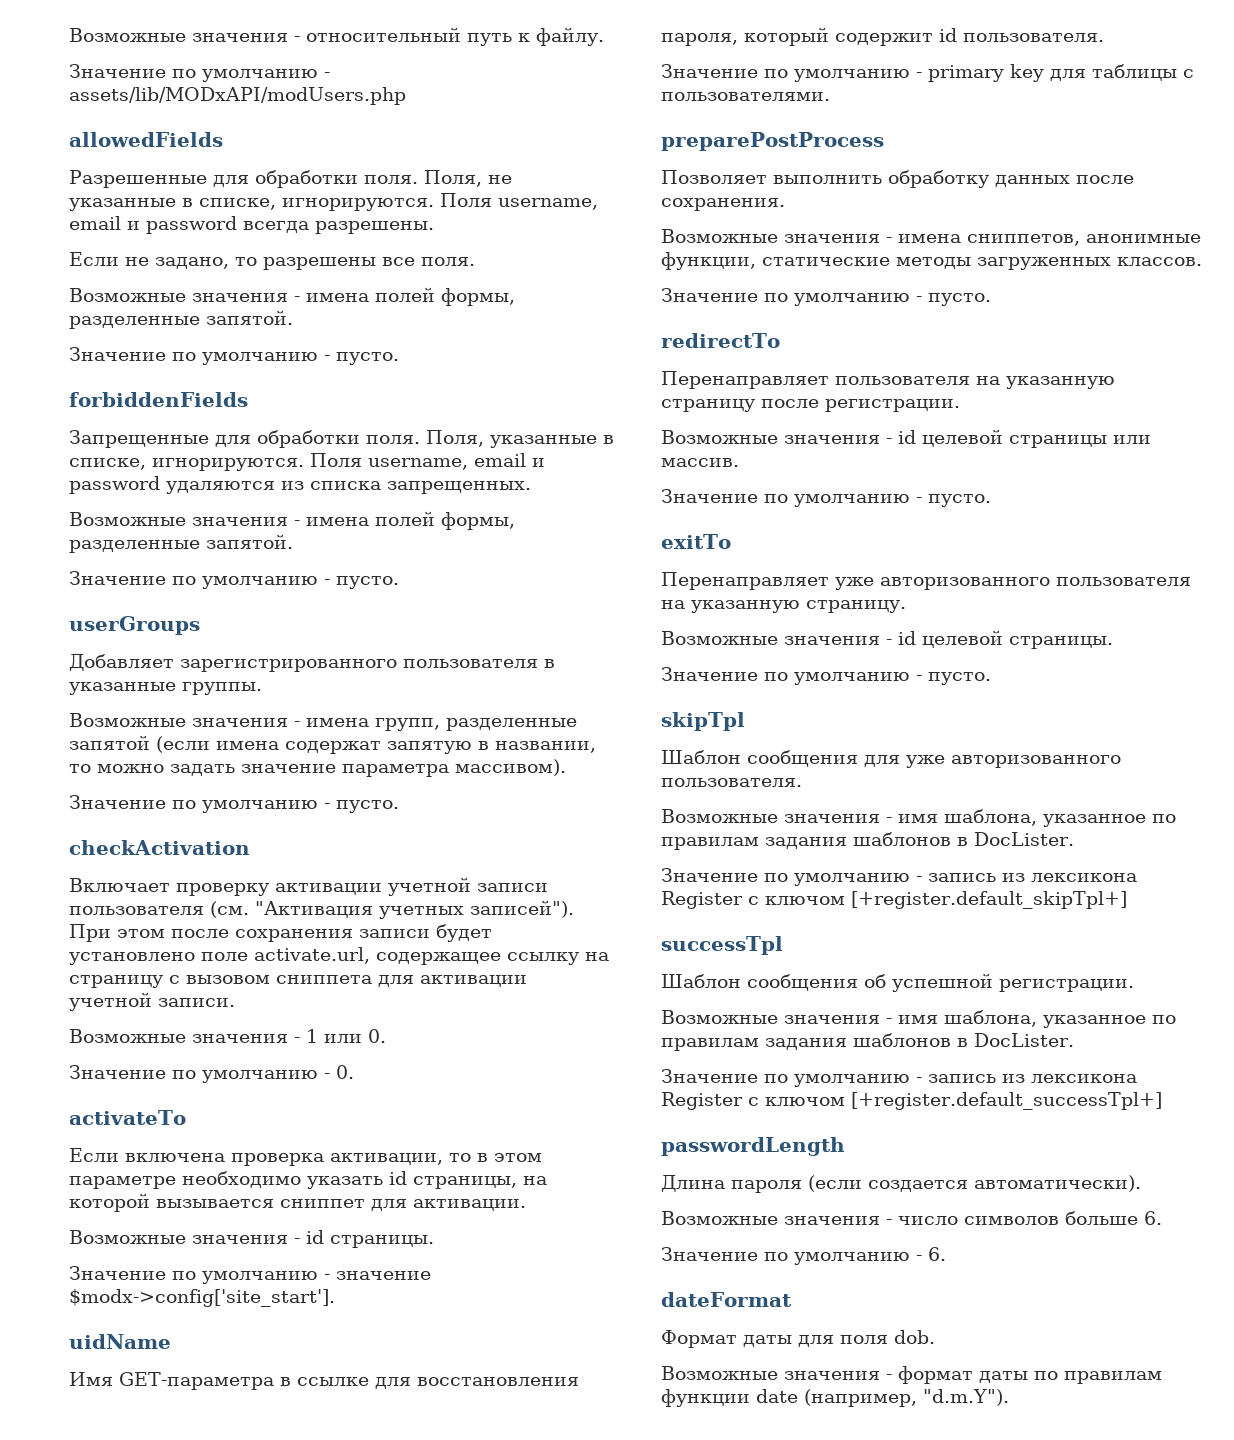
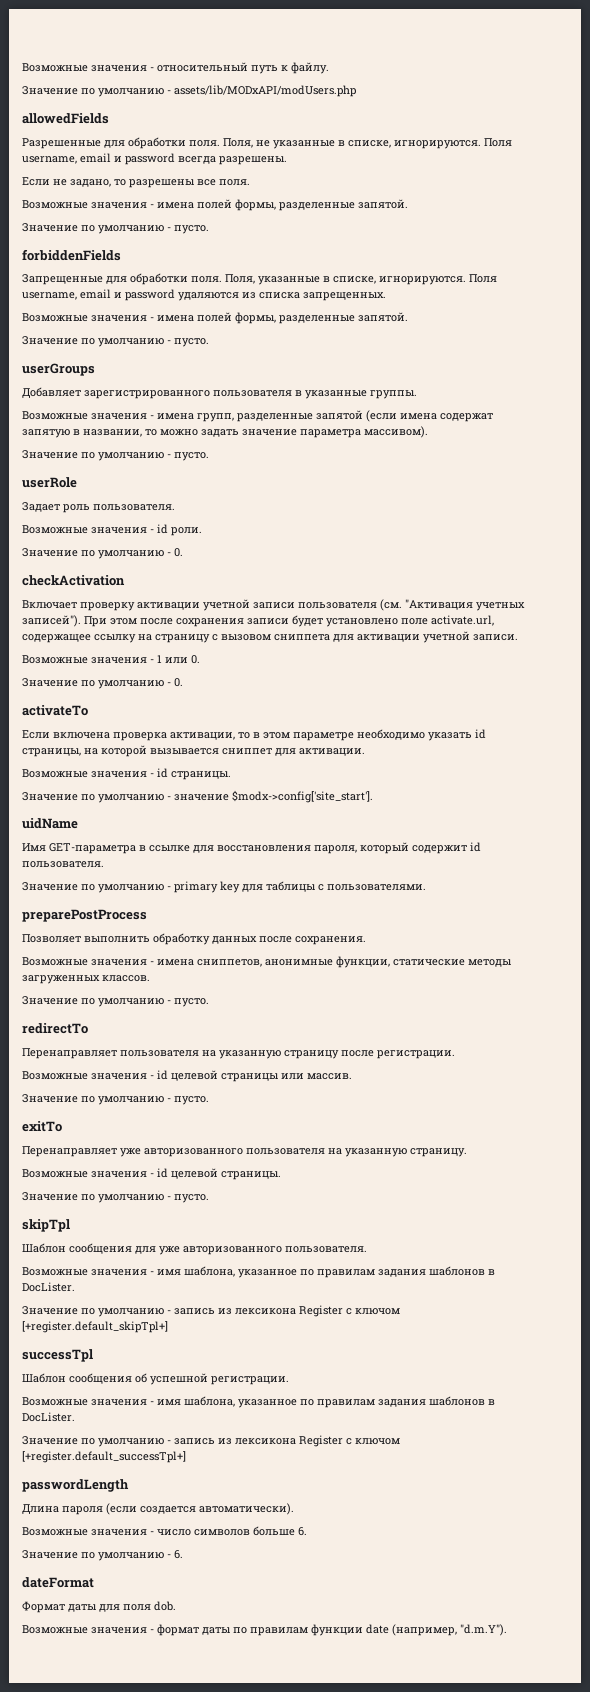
(399, 806) none -> [22,477,77,488] [22,502,175,513] [22,524,202,536] [22,548,183,559] // userRole // Задает роль пользователя. // Возможные значения - id роли. // Значение по умолчанию - 0.

